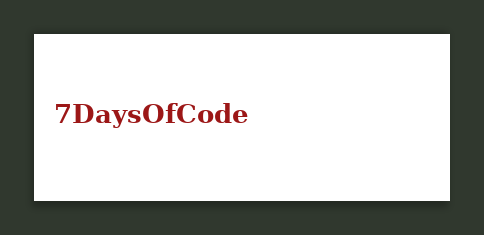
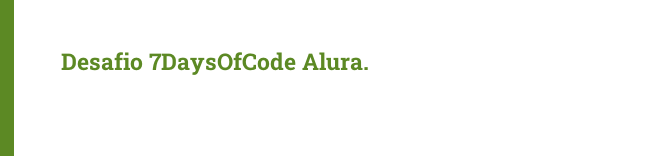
[54,103,249,128] 7DaysOfCode -> [61,52,370,75] Desafio 7DaysOfCode Alura.

